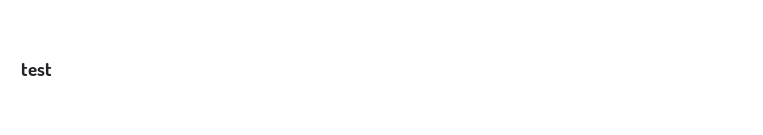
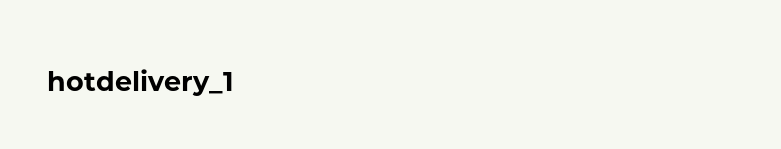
[21,63,52,76] test -> [47,69,234,96] hotdelivery_1

